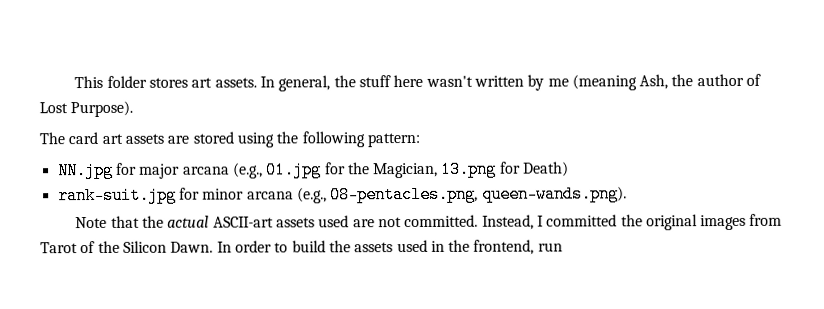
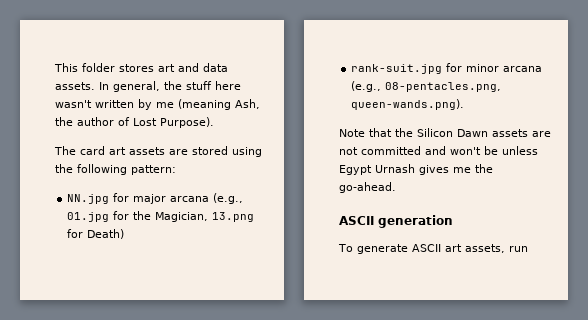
(213, 82) none -> [178,63,228,72] and data
[167,213,783,231] [40,239,535,255] actual ASCII-art assets used are not committed. Instead, I committed the original images from Tarot of the Silicon Dawn. In order to build the assets used in the frontend, -> [417,128,551,137] [339,146,538,155] [339,164,493,175] [339,182,396,193] [339,215,453,228] [338,244,505,254] Silicon Dawn assets are not committed and won't be unless Egypt Urnash gives me the go-ahead. // ASCII generation // To generate ASCII art assets,

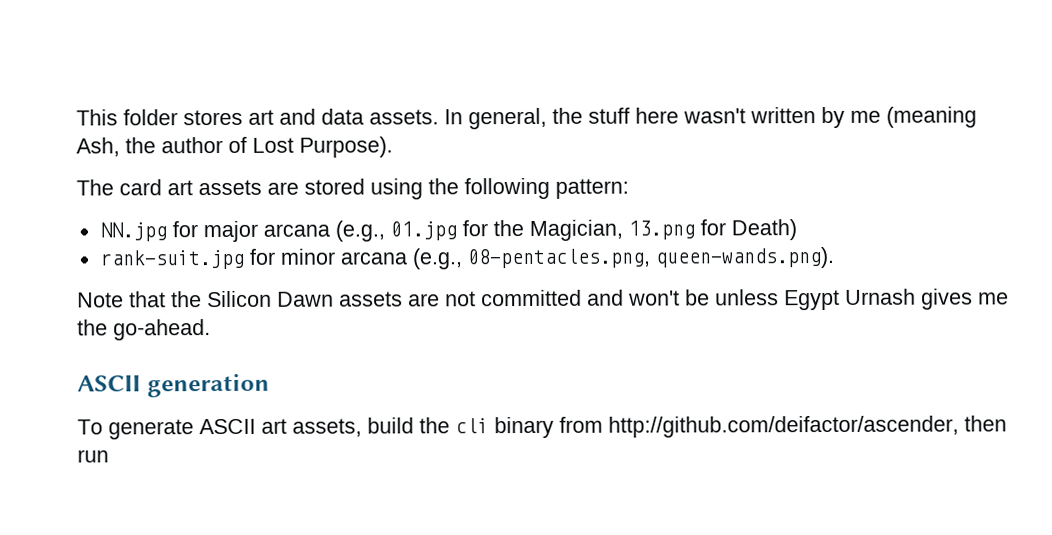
(505, 248) none -> [367,415,1007,439] build the cli binary from http://github.com/deifactor/ascender, then

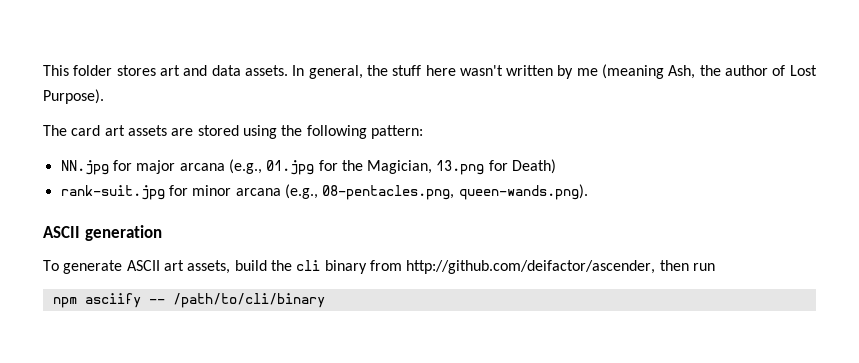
[77,288,1009,311] [77,319,211,341] // Note that the Silicon Dawn assets are not committed and won't be unless Egypt Urnash gives me the go-ahead. -> (588, 192) none
(109, 456) none -> [52,293,325,308] // npm asciify -- /path/to/cli/binary

